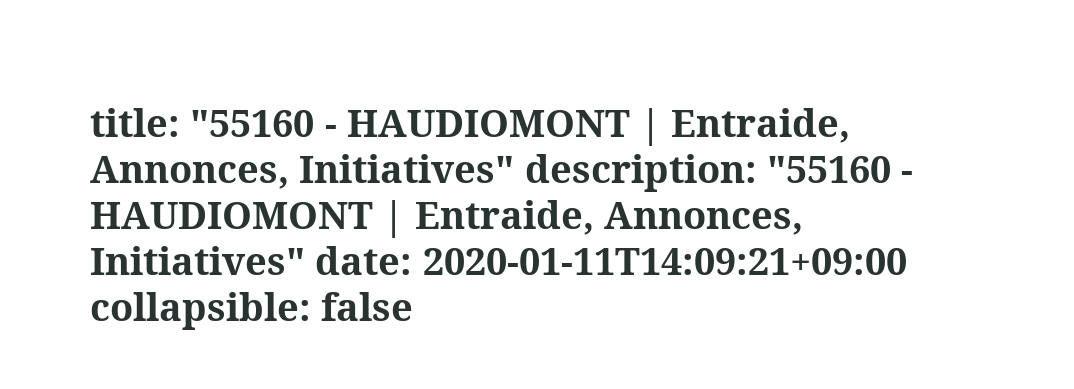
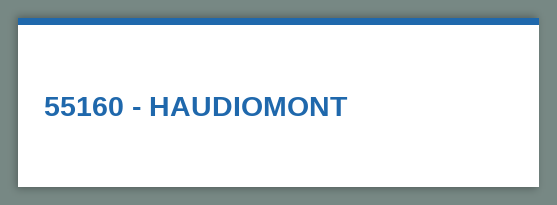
[90,108,851,146] [90,154,914,192] [90,200,803,238] [90,246,907,275] [90,292,414,330] title: "55160 - HAUDIOMONT | Entraide, Annonces, Initiatives" description: "55160 - HAUDIOMONT | Entraide, Annonces, Initiatives" date: 2020-01-11T14:09:21+09:00 collapsible: false -> [44,97,348,116] 55160 - HAUDIOMONT

